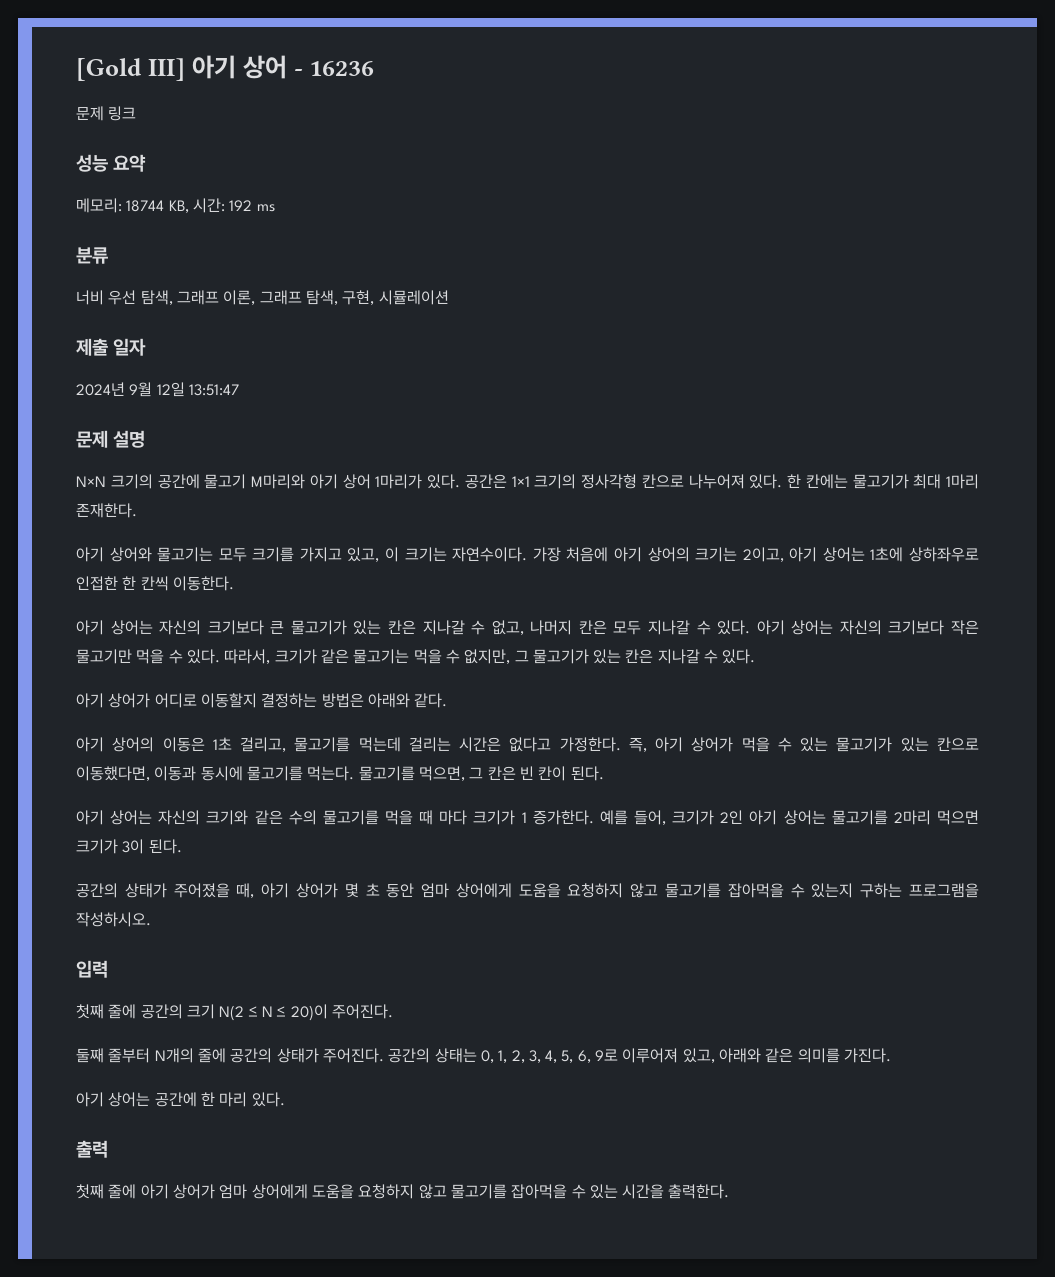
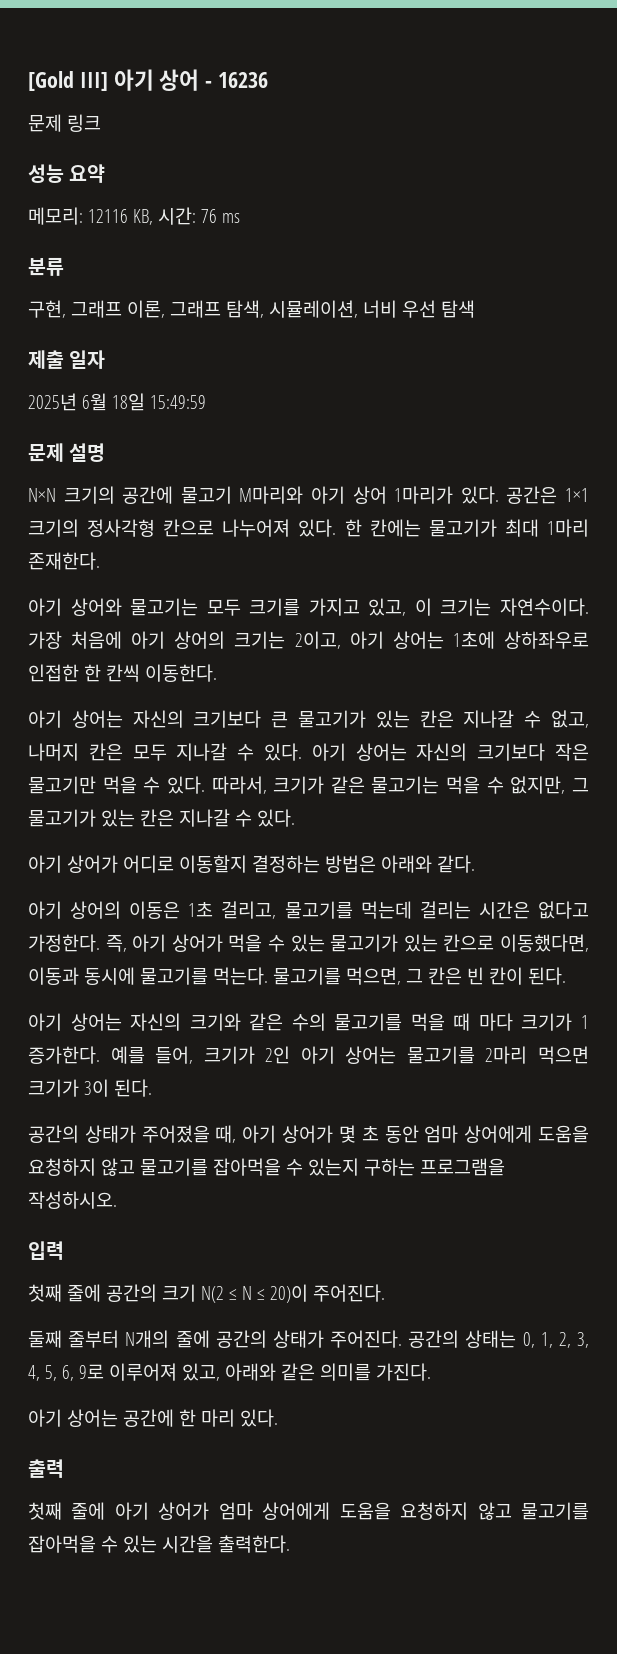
[126,200,165,212] 18744 -> [87,209,128,223] 12116
[229,200,253,211] 192 -> [200,209,217,223] 76
[76,290,173,305] 너비 우선 탐색, -> [28,300,66,318] 구현,
[342,290,449,305] [76,338,147,356] [76,382,239,397] 구현, 시뮬레이션 // 제출 일자 // 2024년 9월 12일 13:51:47 -> [268,300,475,318] [28,350,106,369] [28,393,206,411] 시뮬레이션, 너비 우선 탐색 // 제출 일자 // 2025년 6월 18일 15:49:59

